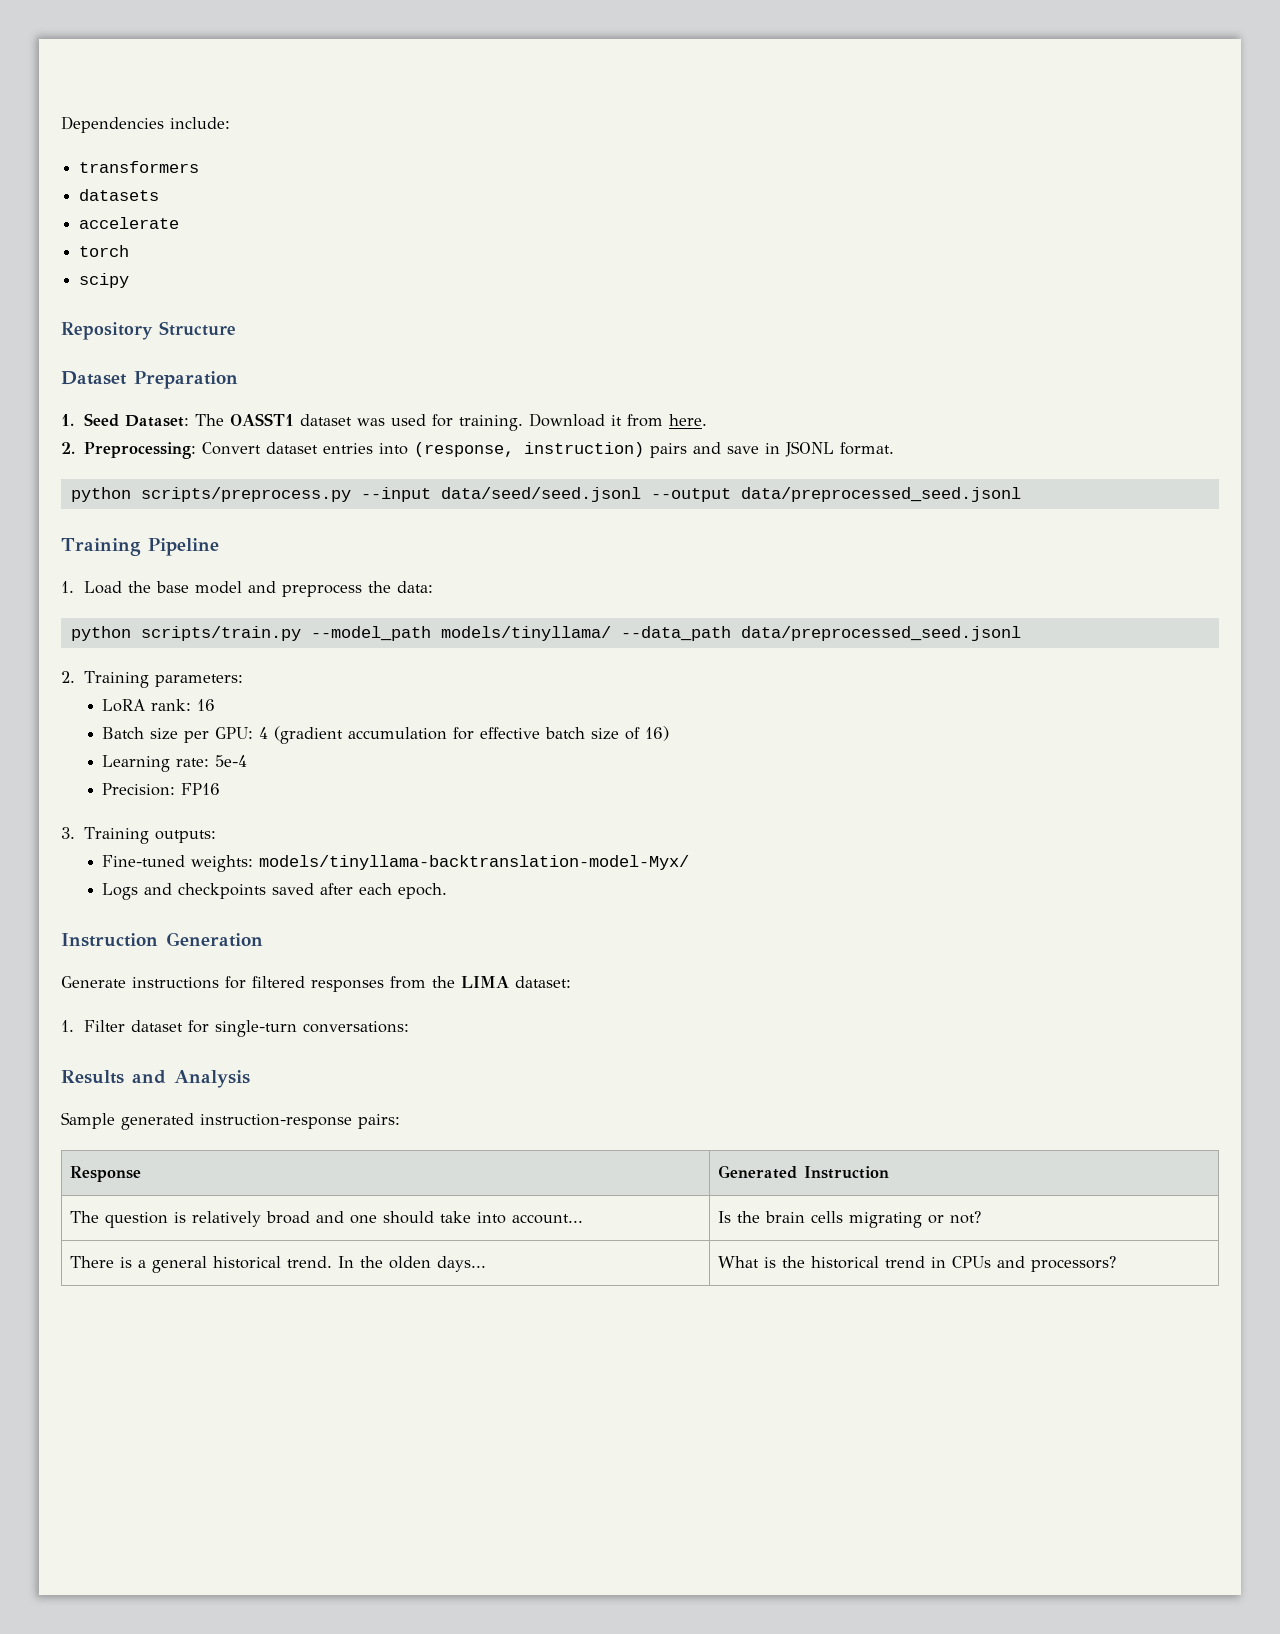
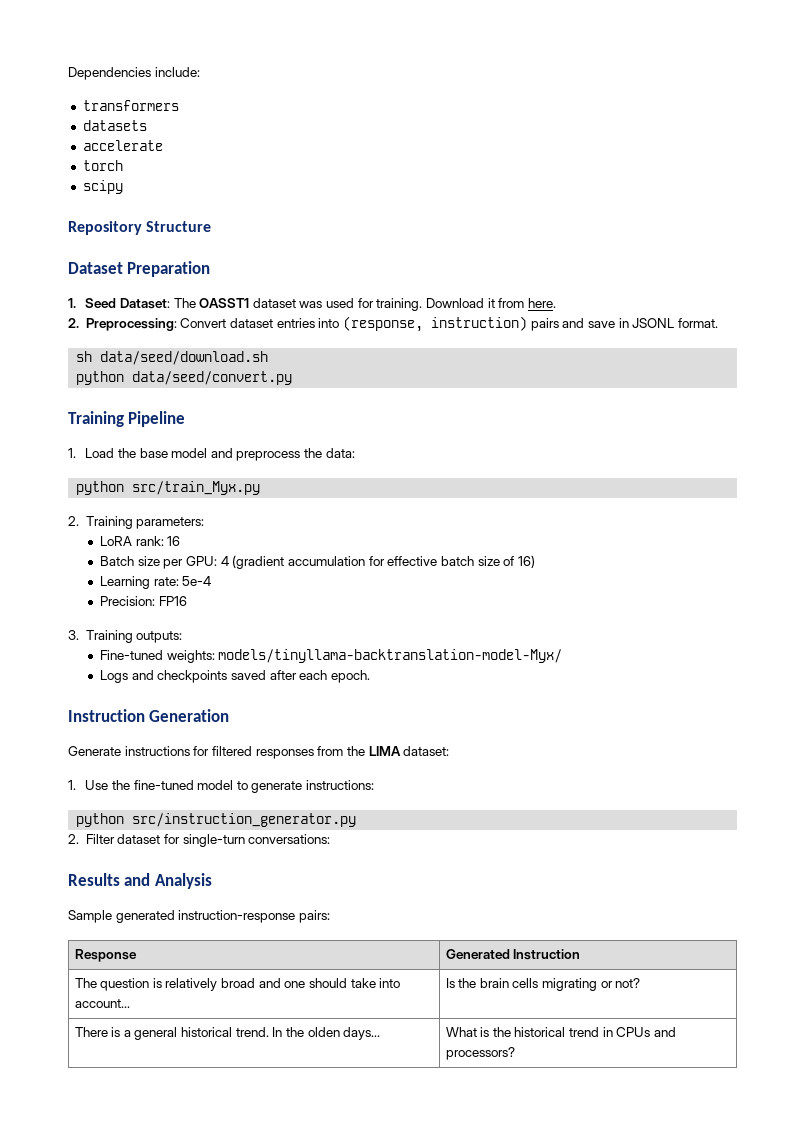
[70,487,1021,502] // python scripts/preprocess.py --input data/seed/seed.jsonl --output data/preprocessed_seed.jsonl -> [76,351,269,365] [76,371,293,385] // sh data/seed/download.sh // python data/seed/convert.py
[140,626,1021,641] scripts/train.py --model_path models/tinyllama/ --data_path data/preprocessed_seed.jsonl -> [132,481,261,495] src/train_Myx.py
(74, 1026) none -> [85,780,375,793] [76,813,357,827] [68,834,79,844] Use the fine-tuned model to generate instructions: // python src/instruction_generator.py // 2.

